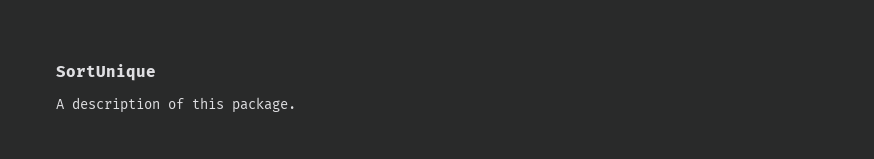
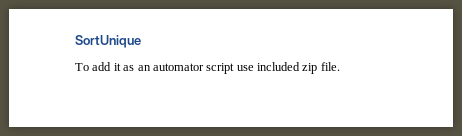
[56,97,296,113] A description of this package. -> [75,62,340,74] To add it as an automator script use included zip file.

